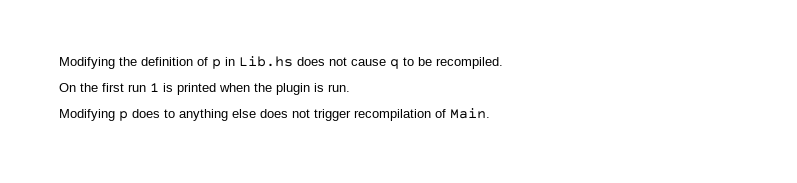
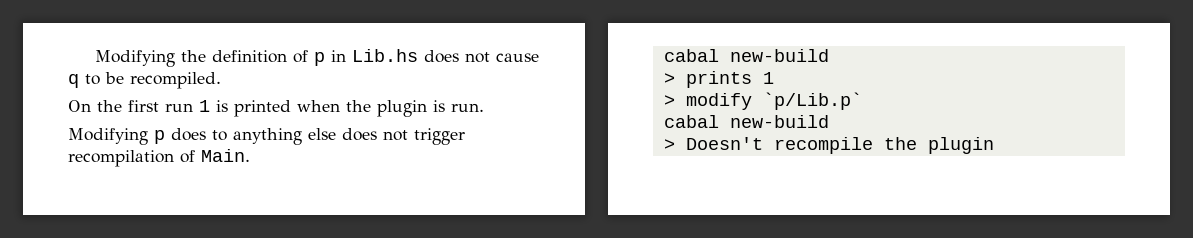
(490, 113) none -> [663,49,829,62] [663,71,774,88] [663,92,862,110] [663,115,829,128] [663,137,994,154] // cabal new-build // > prints 1 // > modify `p/Lib.p` // cabal new-build // > Doesn't recompile the plugin

